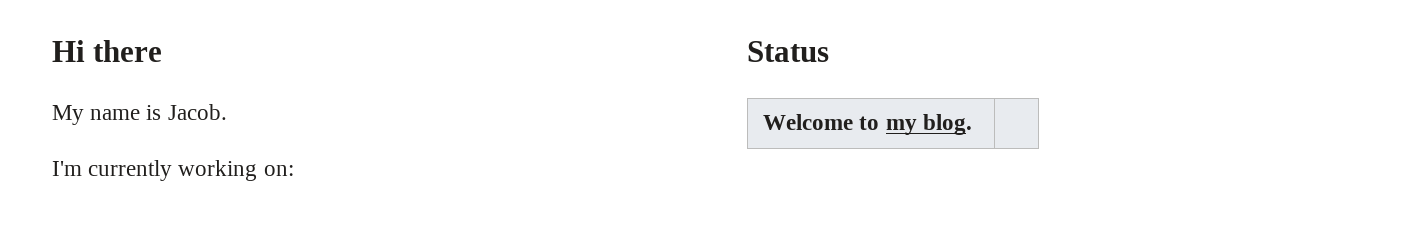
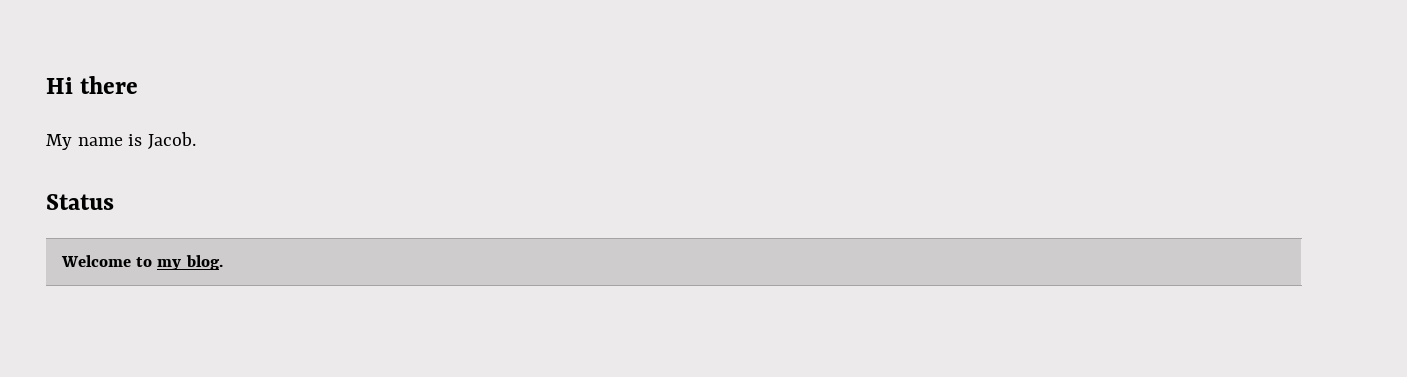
[52,160,294,181] // I'm currently working on: -> (197, 140) none

